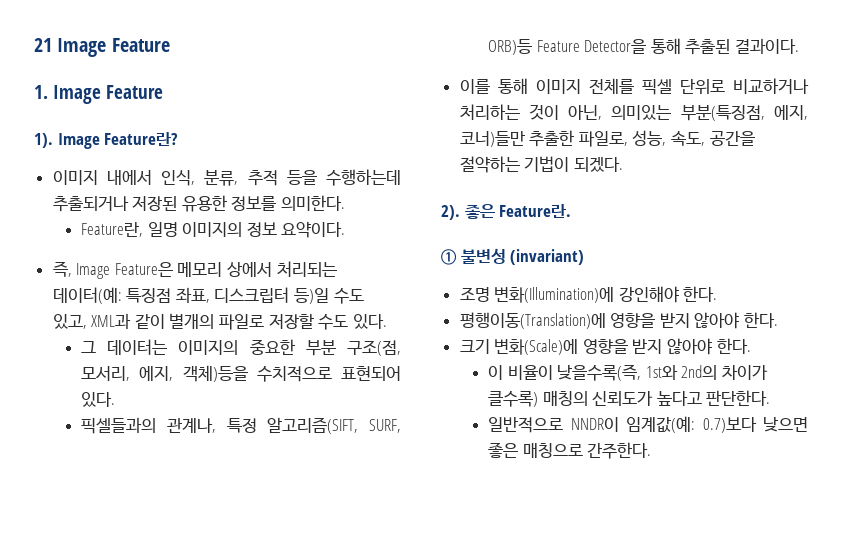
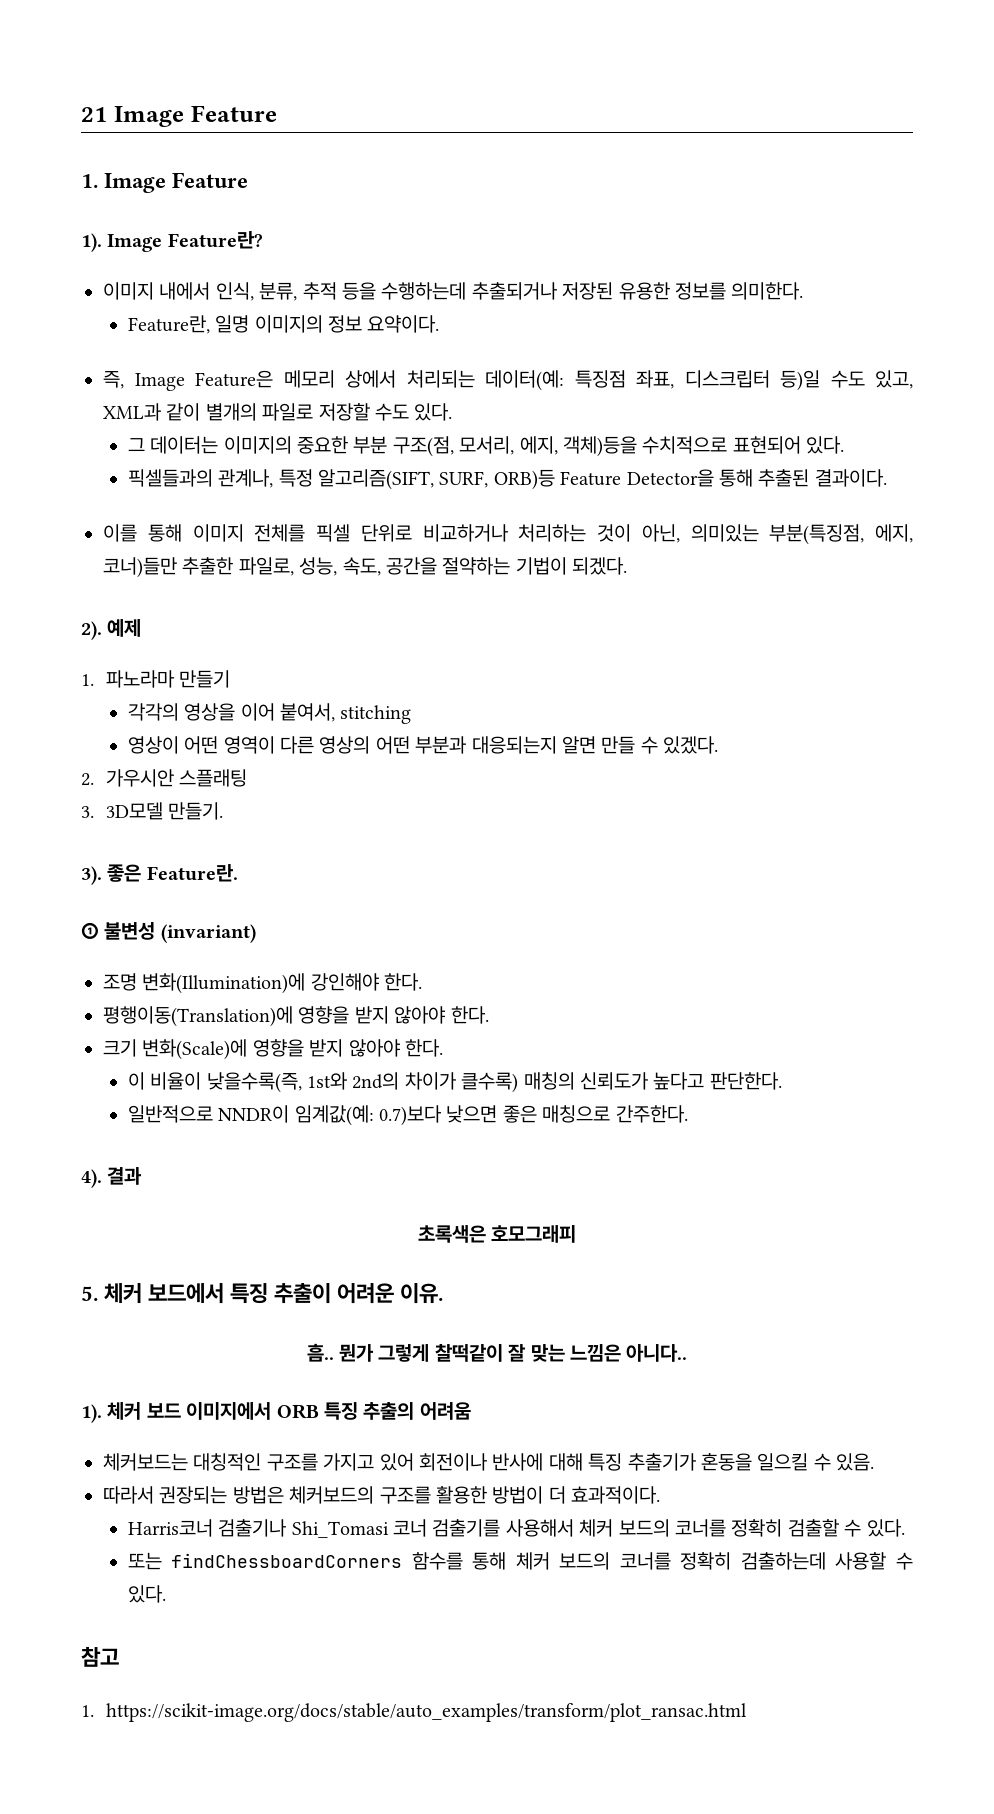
(460, 212) none -> [107,619,142,637] [81,670,231,688] [127,703,412,724] [127,736,719,754] [81,769,248,787] [81,802,224,820] [81,866,102,885] 예제 // 1. 파노라마 만들기 // 각각의 영상을 이어 붙여서, stitching // 영상이 어떤 영역이 다른 영상의 어떤 부분과 대응되는지 알면 만들 수 있겠다. // 2. 가우시안 스플래팅 // 3. 3D모델 만들기. // 3).
(652, 450) none -> [81,1167,143,1188] [417,1225,577,1243] [81,1283,444,1304] [306,1343,688,1362] [81,1402,471,1423] [103,1453,875,1471] [103,1486,661,1504] [127,1519,905,1538] [127,1552,913,1570] [127,1585,166,1603] [81,1646,119,1667] [81,1703,747,1722] // 4). 결과 // 초록색은 호모그래피 // 5. 체커 보드에서 특징 추출이 어려운 이유. // 흠.. 뭔가 그렇게 찰떡같이 잘 맞는 느낌은 아니다.. // 1). 체커 보드 이미지에서 ORB 특징 추출의 어려움 // 체커보드는 대칭적인 구조를 가지고 있어 회전이나 반사에 대해 특징 추출기가 혼동을 일으킬 수 있음. // 따라서 권장되는 방법은 체커보드의 구조를 활용한 방법이 더 효과적이다. // Harris코너 검출기나 Shi_Tomasi 코너 검출기를 사용해서 체커 보드의 코너를 정확히 검출할 수 있다. // 또는 findChessboardCorners 함수를 통해 체커 보드의 코너를 정확히 검출하는데 사용할 수 있다. // 참고 // 1. https://scikit-image.org/docs/stable/auto_examples/transform/plot_ransac.html

